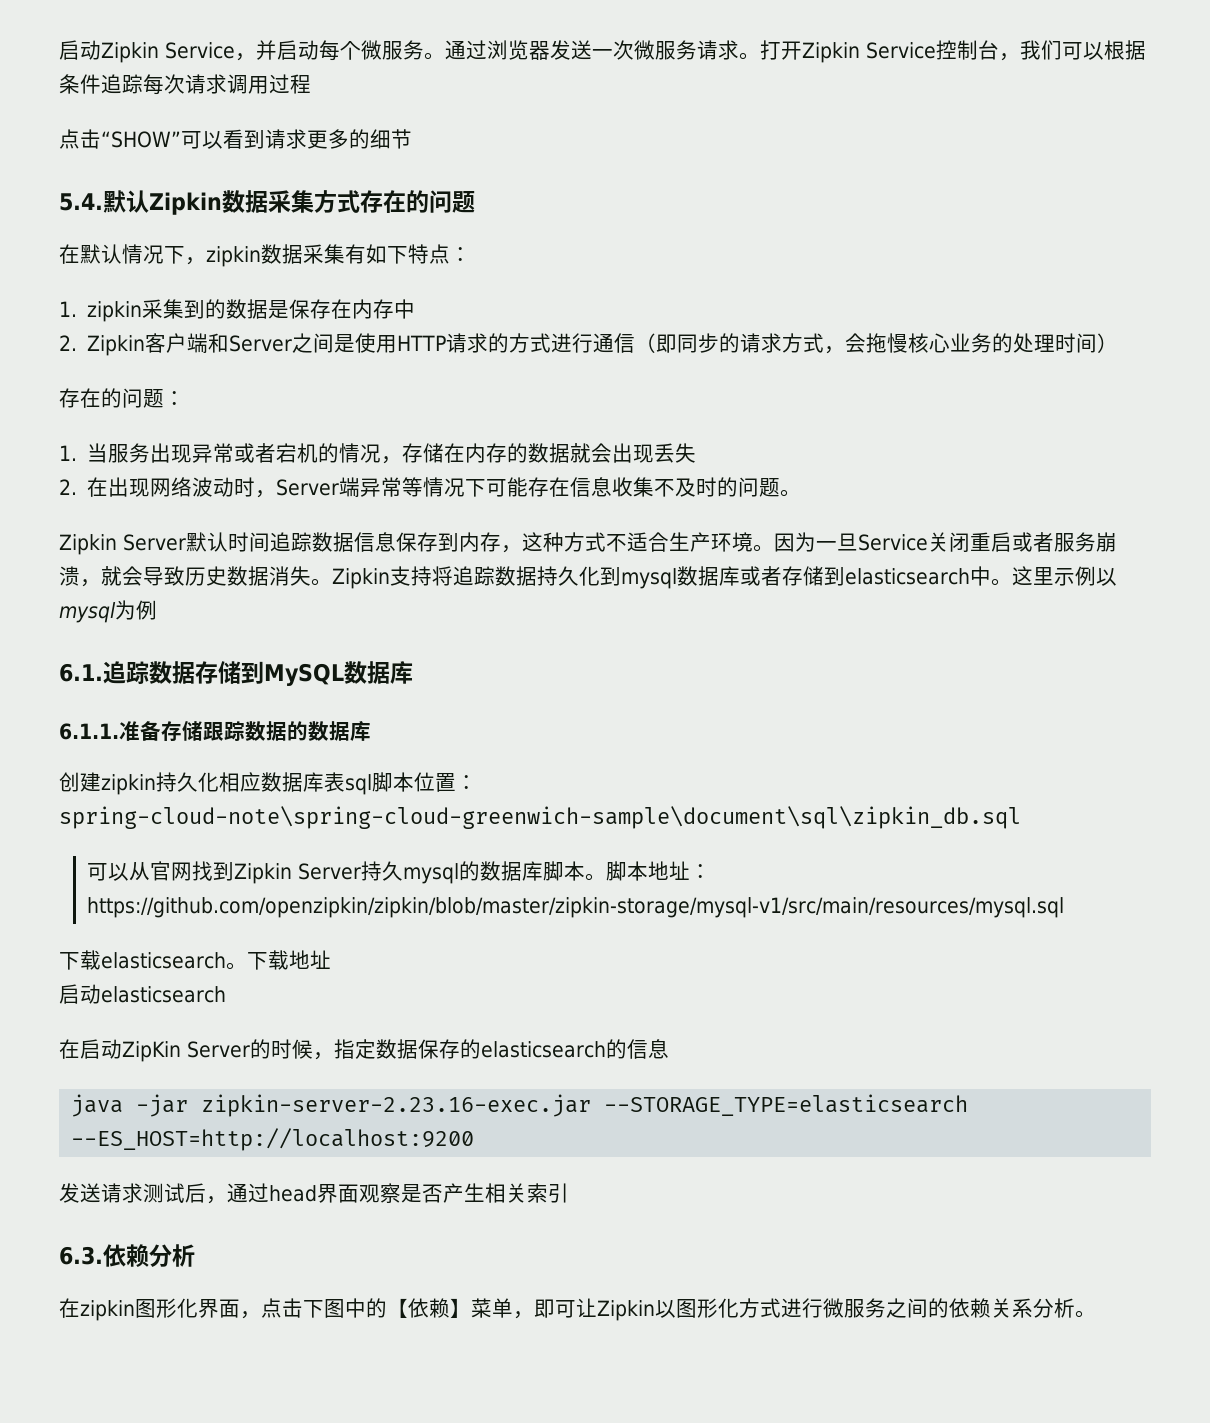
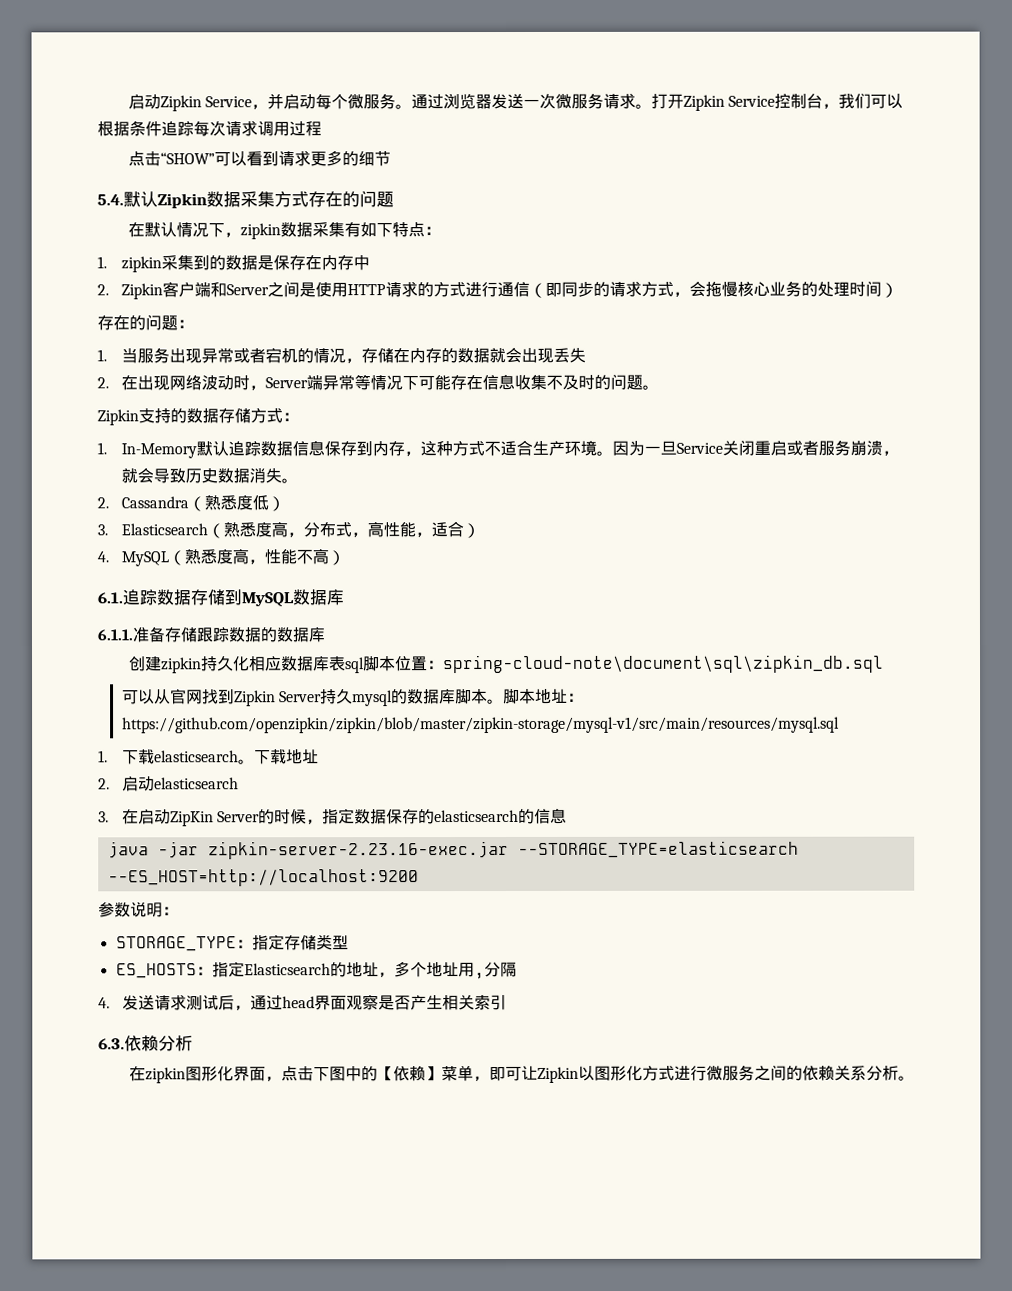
[123,532,270,552] Server默认时间 -> [138,408,299,424] [97,441,229,459] 支持的数据存储方式： // 1. In-Memory默认
[332,566,1117,589] [59,600,157,623] Zipkin支持将追踪数据持久化到mysql数据库或者存储到elasticsearch中。这里示例以mysql为例 -> [97,494,285,512] [97,521,480,539] [97,548,345,567] // 2. Cassandra（熟悉度低） // 3. Elasticsearch（熟悉度高，分布式，高性能，适合） // 4. MySQL（熟悉度高，性能不高）
[59,806,1021,829] spring-cloud-note\spring-cloud-greenwich-sample\document\sql\zipkin_db.sql -> [442,654,884,674] spring-cloud-note\document\sql\zipkin_db.sql
(1065, 907) none -> [98,750,108,763] 1.
(331, 959) none -> [98,778,110,790] 2.
(226, 994) none -> [98,811,109,823] 3.
(475, 1139) none -> [98,901,179,918] [115,934,349,952] [115,961,517,980] [98,997,110,1009] 参数说明： // STORAGE_TYPE：指定存储类型 // ES_HOSTS：指定Elasticsearch的地址，多个地址用,分隔 // 4.

